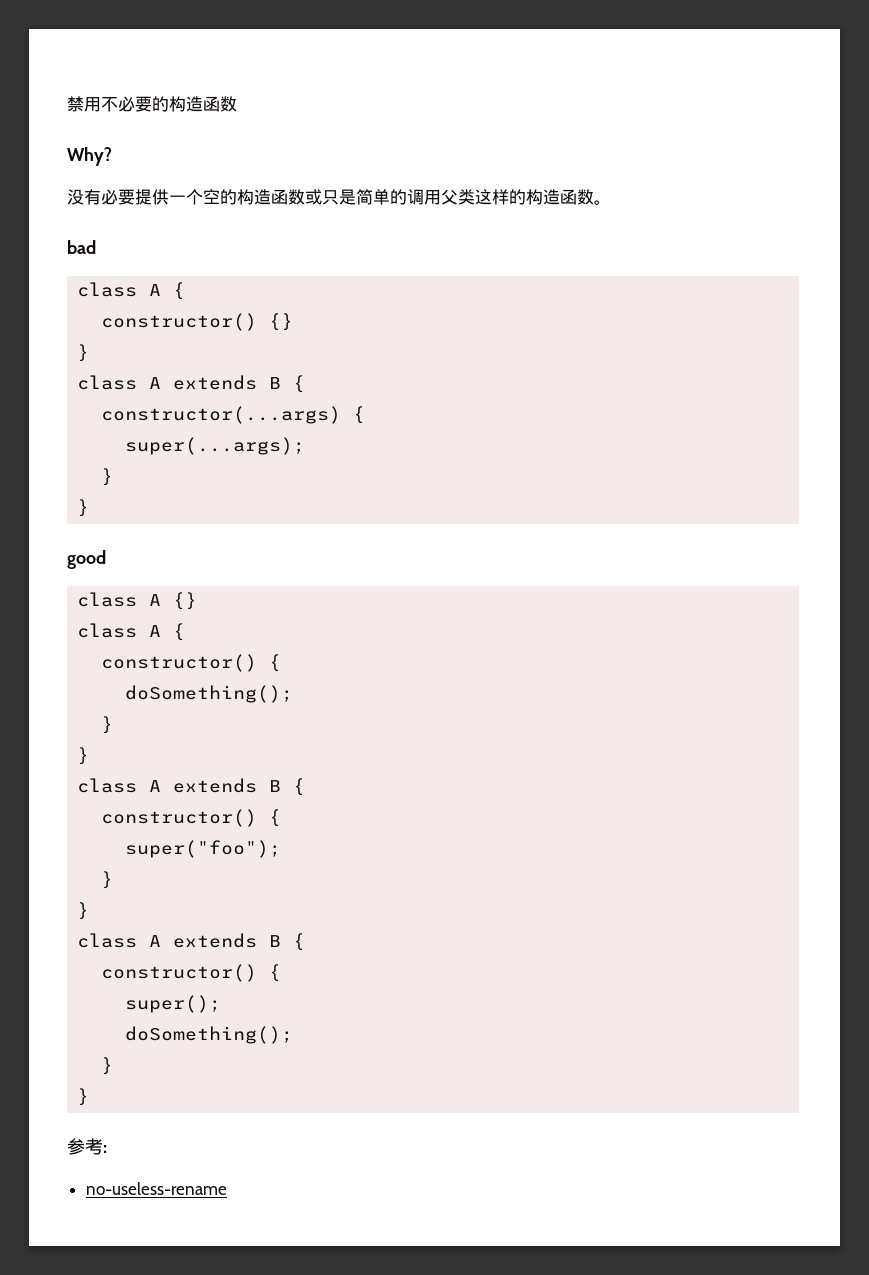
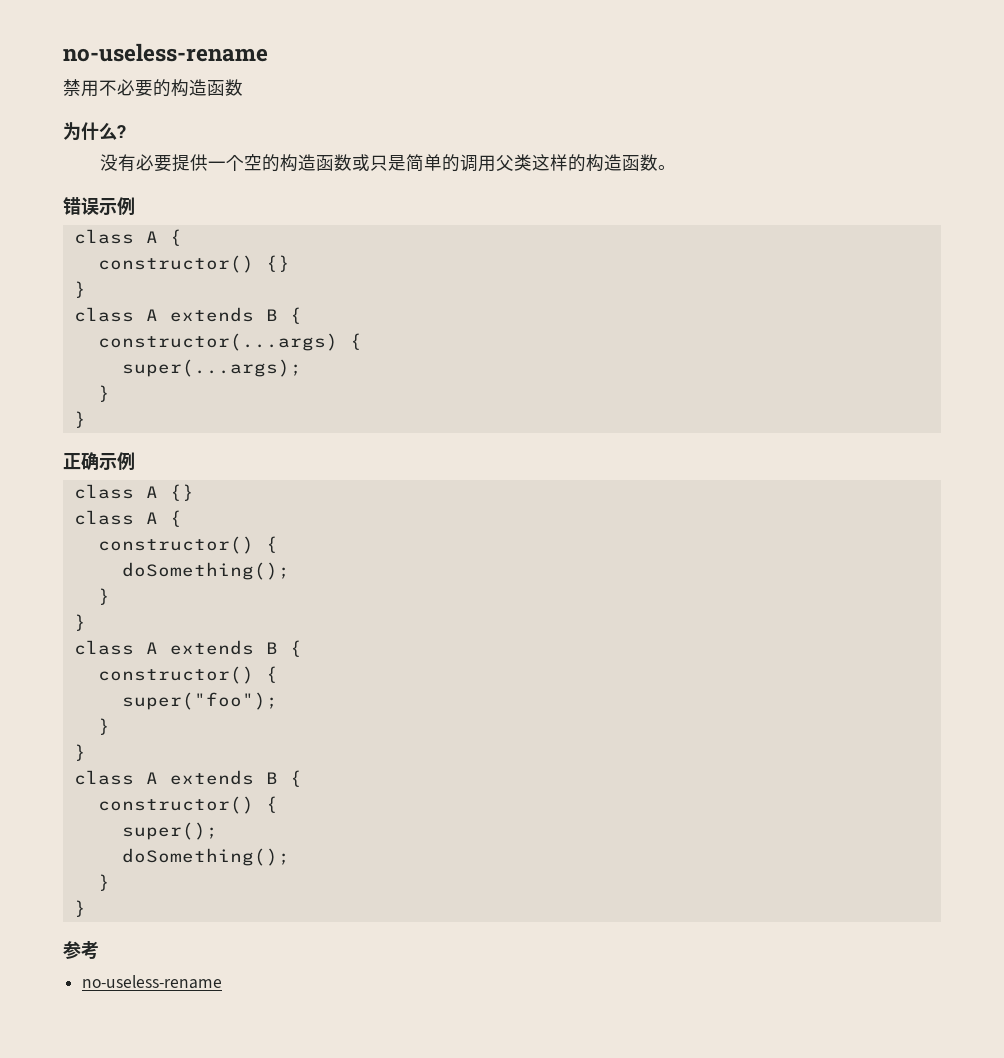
(67, 104) none -> [63,43,268,62] no-useless-rename //
[67,147,112,166] Why? -> [63,122,126,141] 为什么?
[67,240,96,254] bad -> [63,197,135,215] 错误示例
[67,550,106,569] good -> [63,452,135,471] 正确示例
[103,1145,107,1153] : -> (99, 950) none

